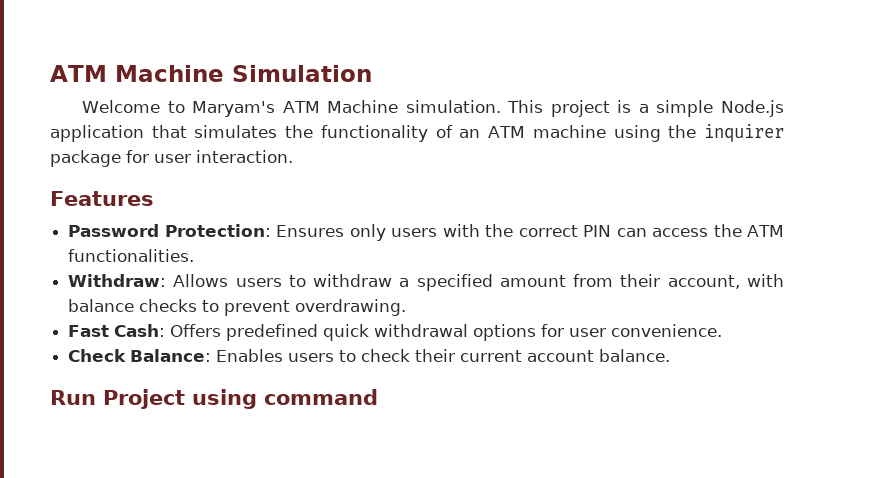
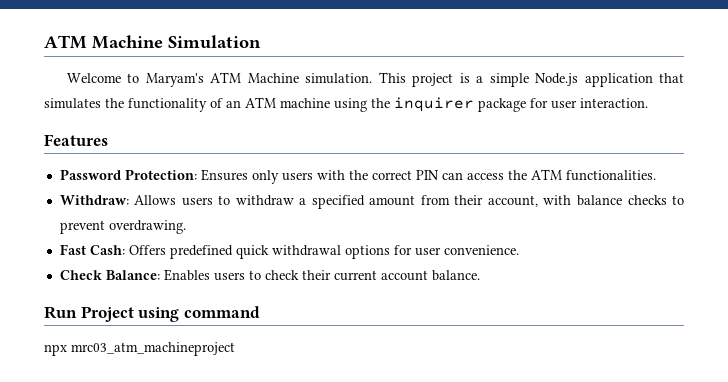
(378, 397) none -> [44,342,235,356] // npx mrc03_atm_machineproject

